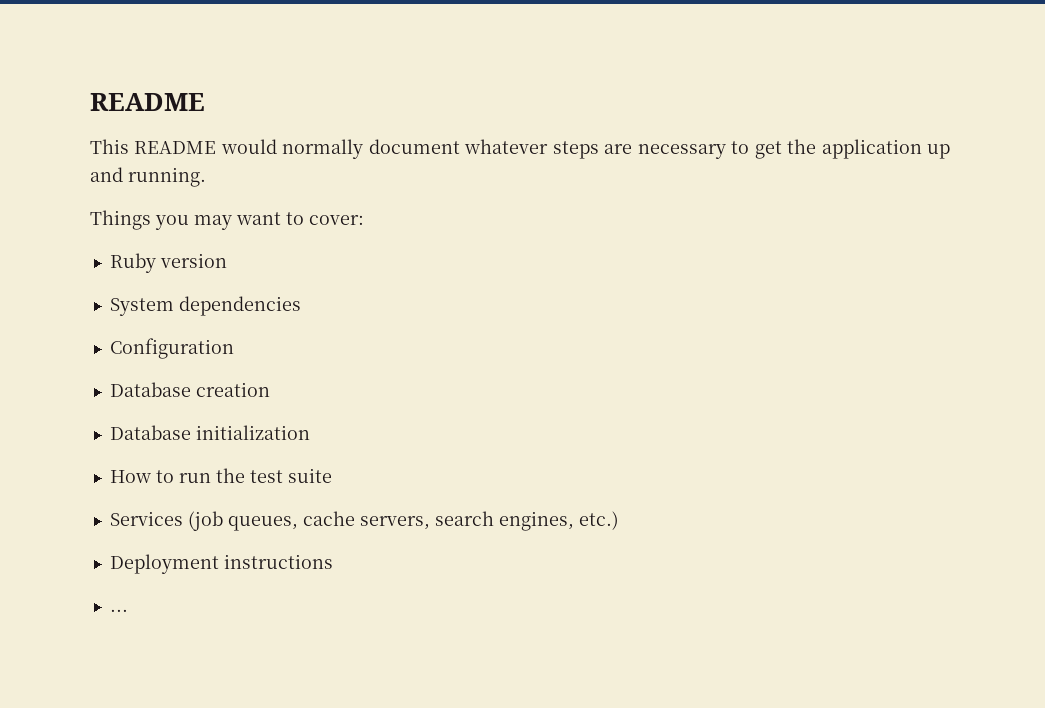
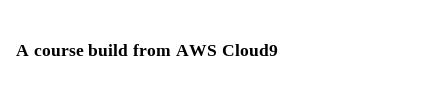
[90,93,205,111] [90,139,950,159] [90,167,206,187] [90,210,364,230] [109,253,227,273] [109,296,301,316] [109,338,234,359] [109,382,270,397] [109,425,310,440] [109,468,332,483] [109,511,619,531] [109,554,333,574] [109,609,128,612] README // This README would normally document whatever steps are necessary to get the application up and running. // Things you may want to cover: // Ruby version // System dependencies // Configuration // Database creation // Database initialization // How to run the test suite // Services (job queues, cache servers, search engines, etc.) // Deployment instructions // ... -> [16,44,278,56] A course build from AWS Cloud9

